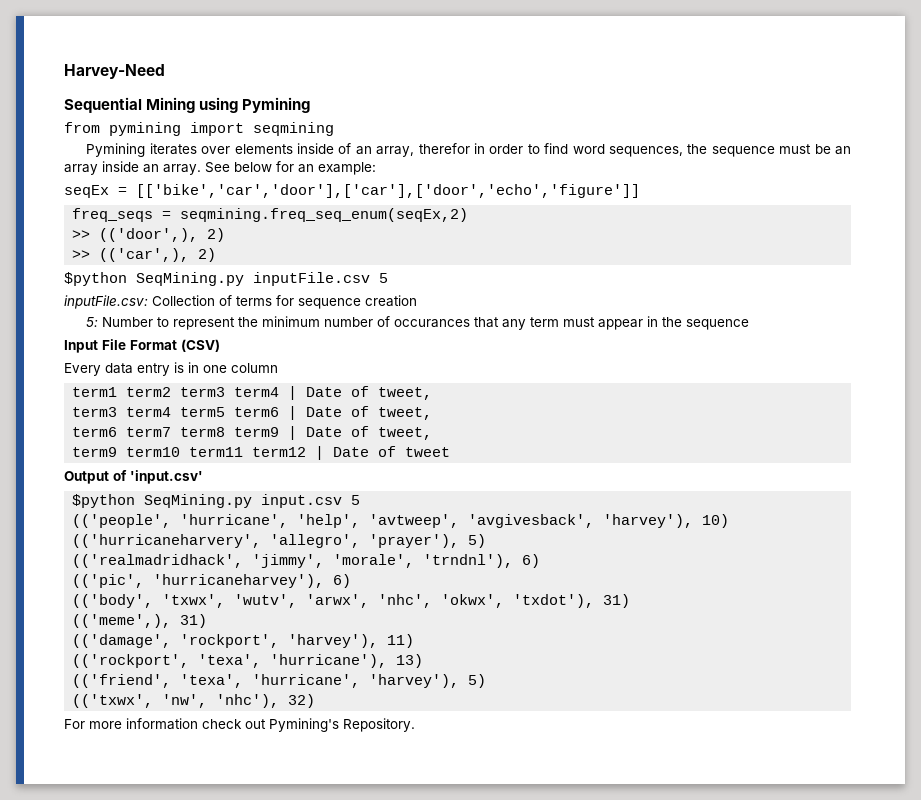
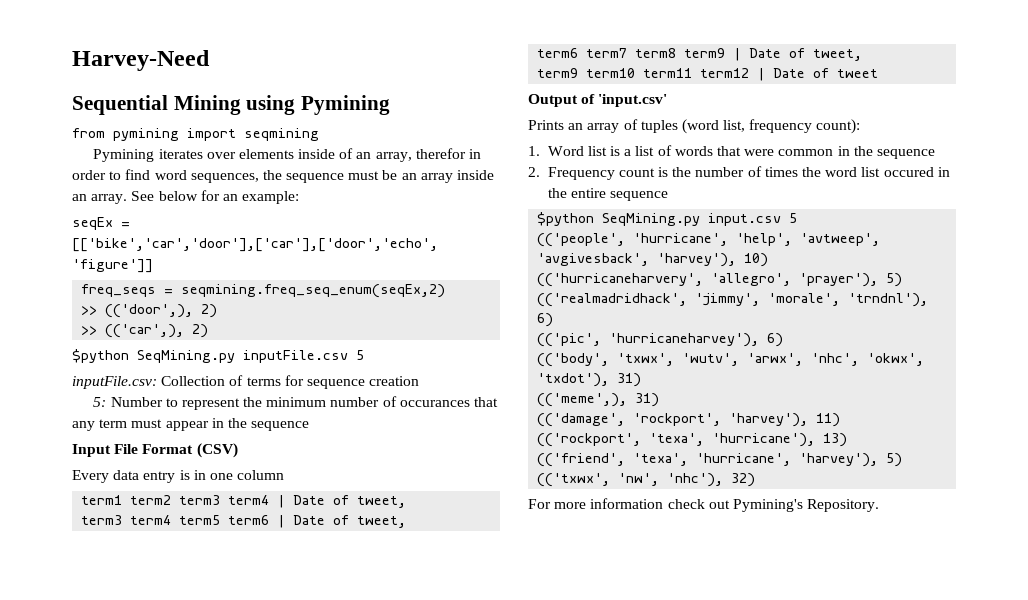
(203, 477) none -> [528,119,861,134] [528,145,935,159] [528,166,950,180] [547,188,669,201] // Prints an array of tuples (word list, frequency count): // 1. Word list is a list of words that were common in the sequence // 2. Frequency count is the number of times the word list occured in the entire sequence

